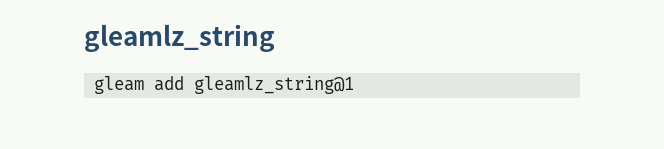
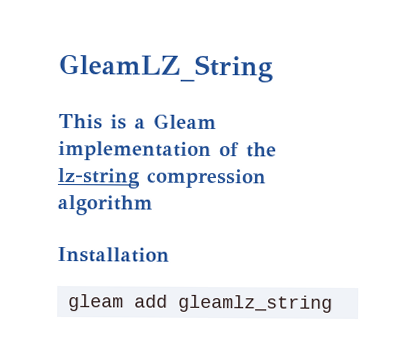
[84,24,275,52] gleamlz_string -> [58,53,273,83] [58,113,217,130] [58,140,277,162] [57,167,267,189] [57,194,153,216] [57,246,170,263] GleamLZ_String // This is a Gleam implementation of the lz-string compression algorithm // Installation
[194,76,355,94] gleamlz_string@1 -> [177,294,333,313] gleamlz_string

